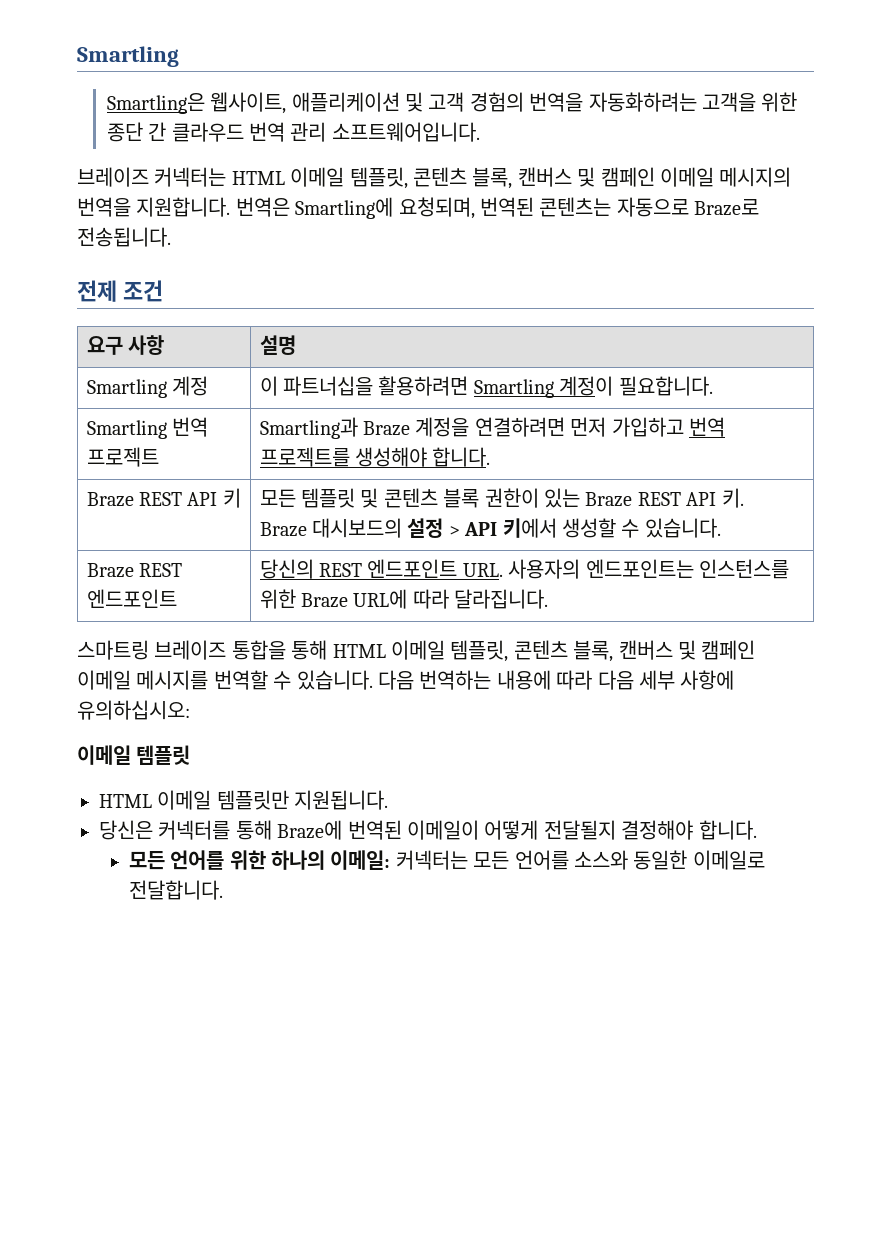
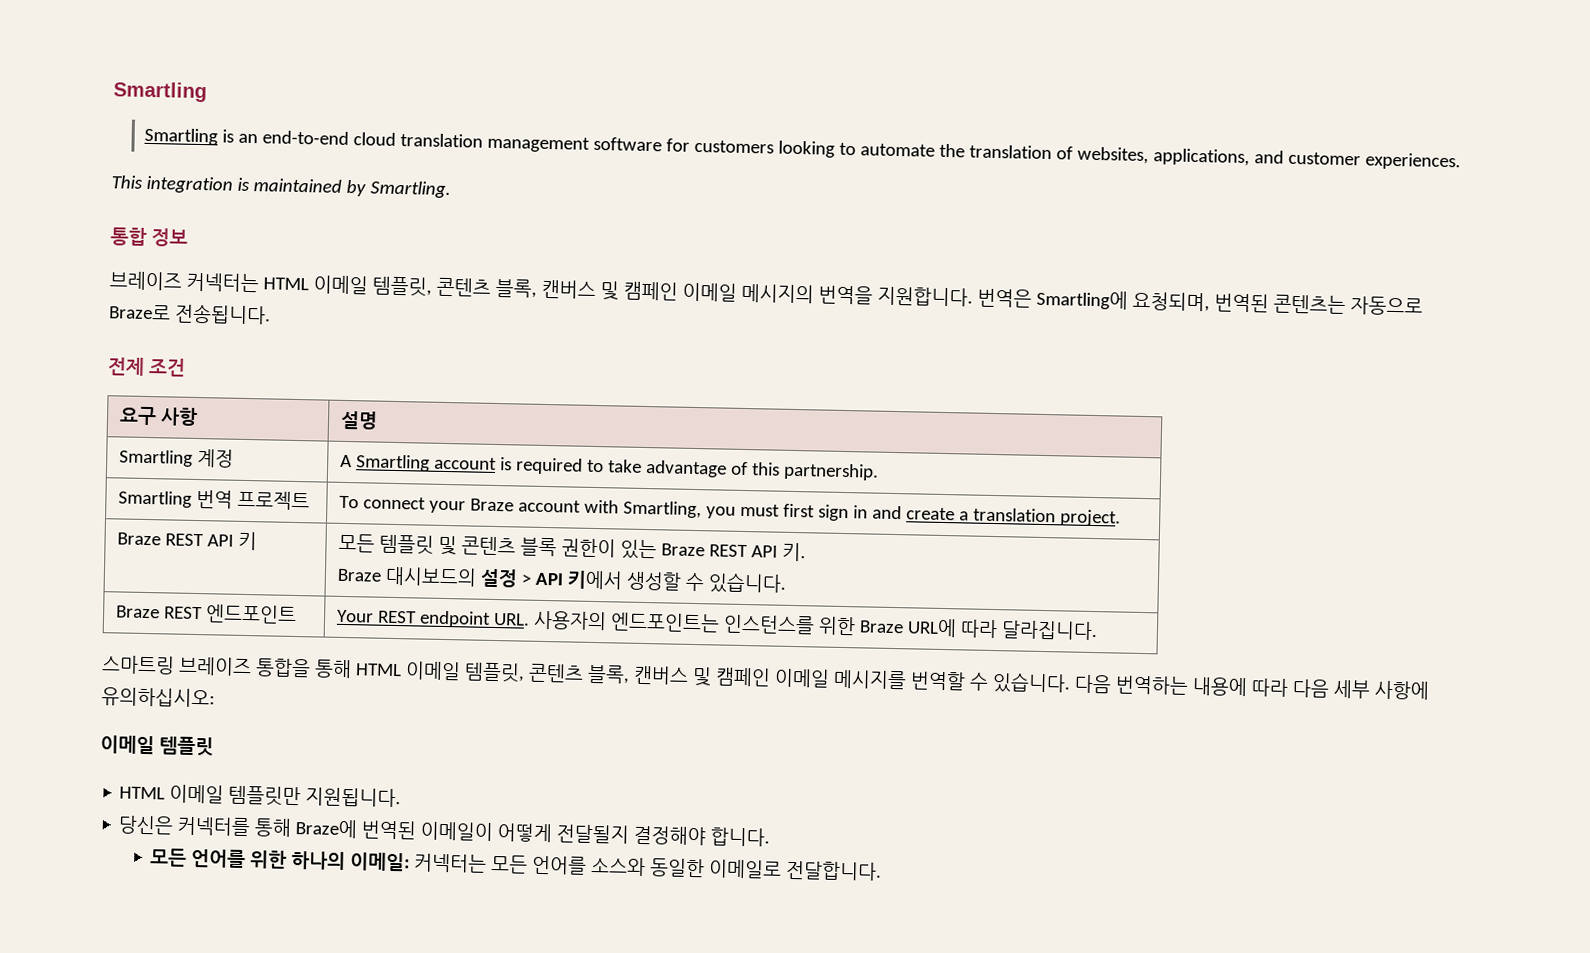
[106,92,798,114] [106,122,480,142] Smartling은 웹사이트, 애플리케이션 및 고객 경험의 번역을 자동화하려는 고객을 위한 종단 간 클라우드 번역 관리 소프트웨어입니다. -> [143,127,1461,171] [111,175,451,199] [110,227,189,247] Smartling is an end-to-end cloud translation management software for customers looking to automate the translation of websites, applications, and customer experiences. // This integration is maintained by Smartling. // 통합 정보
[259,376,713,398] [86,417,208,439] [86,447,159,467] [259,417,725,439] [259,447,491,467] 이 파트너십을 활용하려면 Smartling 계정이 필요합니다. // Smartling 번역 프로젝트 | Smartling과 Braze 계정을 연결하려면 먼저 가입하고 번역 프로젝트를 생성해야 합니다. -> [340,454,880,481] [118,489,311,511] [339,495,1122,527] A Smartling account is required to take advantage of this partnership. // Smartling 번역 프로젝트 | To connect your Braze account with Smartling, you must first sign in and create a translation project.
[259,559,458,579] 당신의 REST 엔드포인트 -> [336,609,492,628] Your REST endpoint

